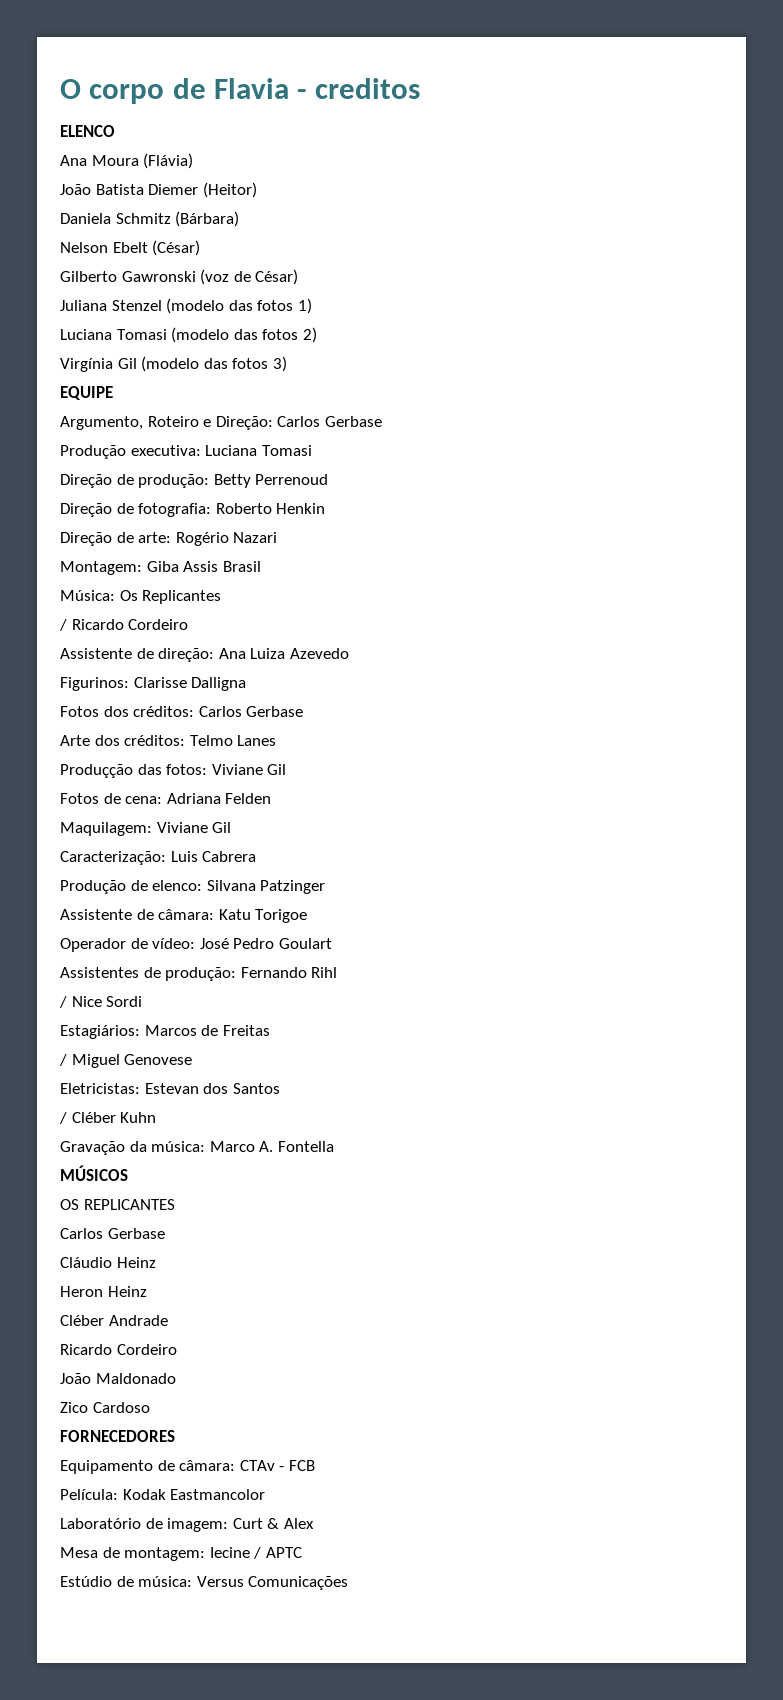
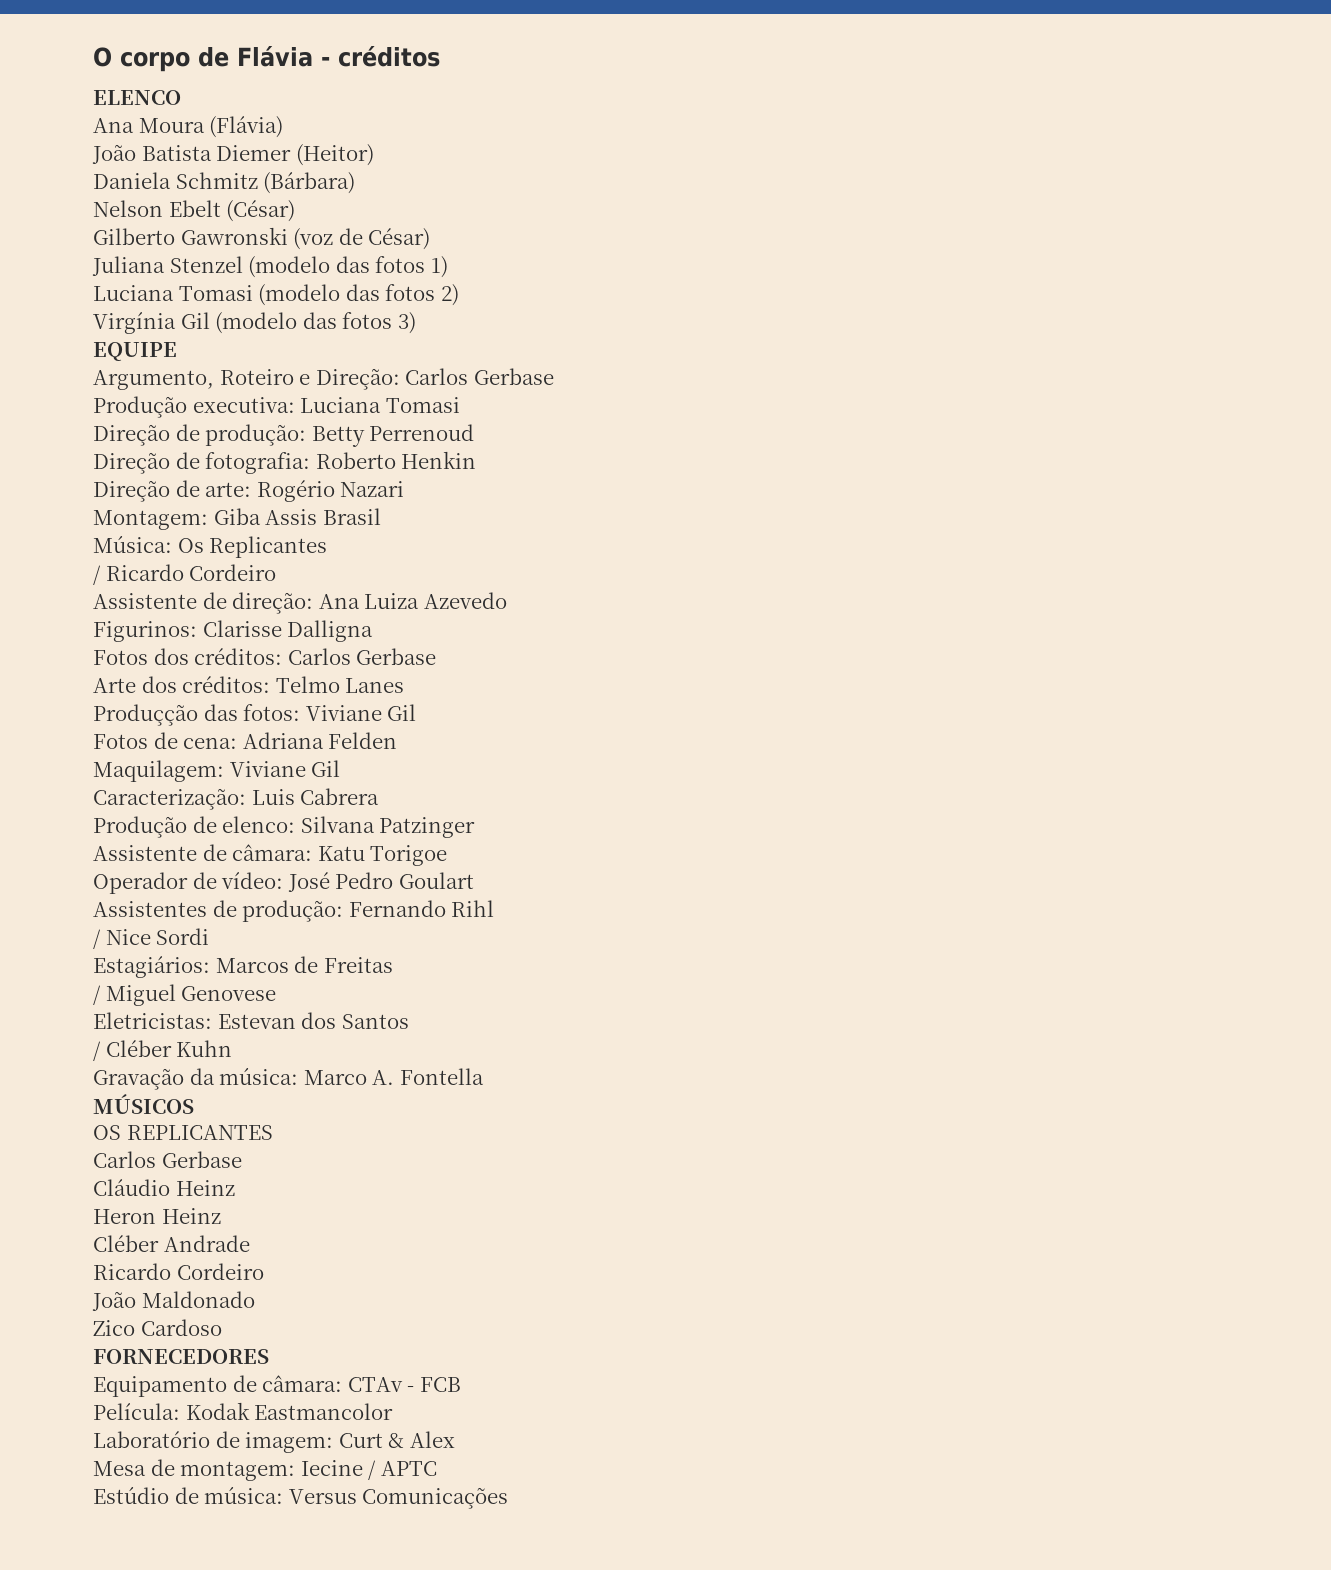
[214,78,420,99] Flavia - creditos -> [237,46,440,67] Flávia - créditos

